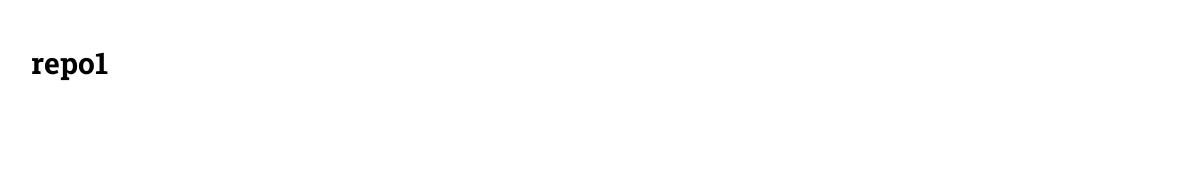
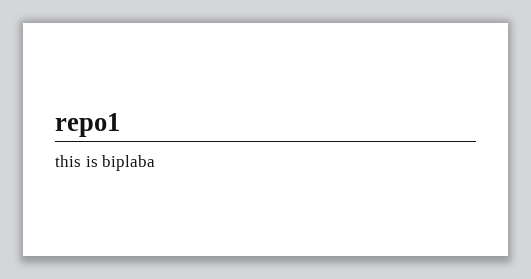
(108, 66) none -> [55,155,156,171] // this is biplaba

